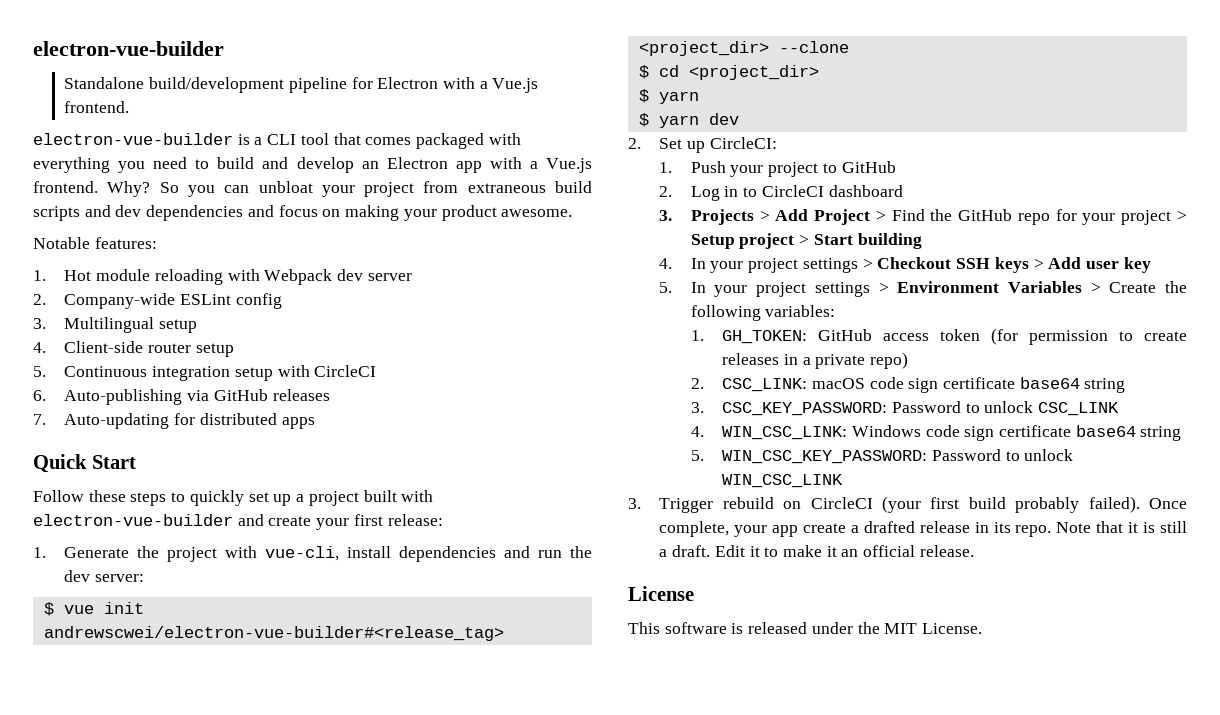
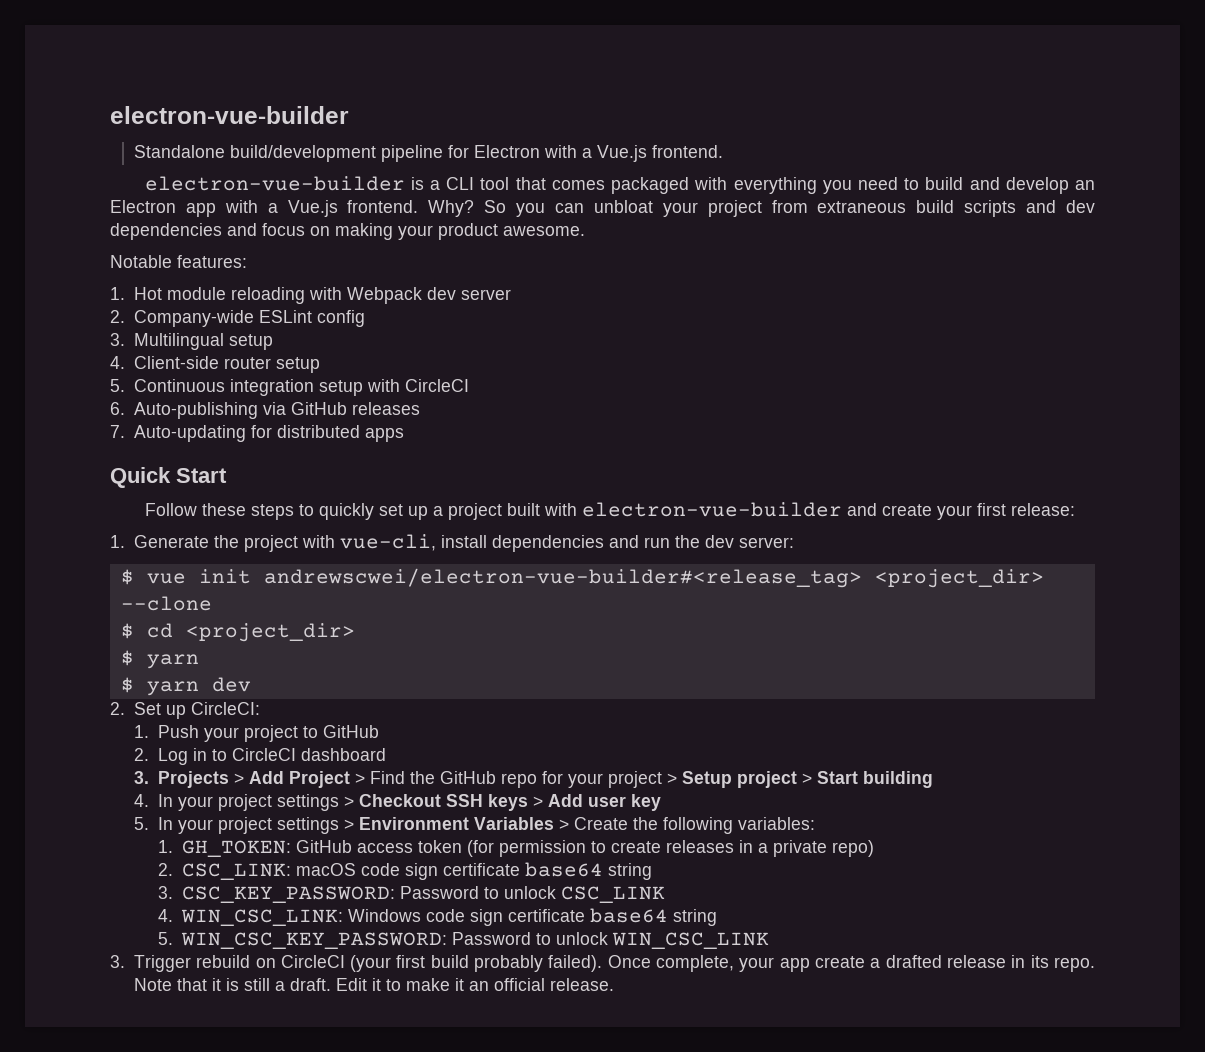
[628,586,694,601] [628,622,983,634] // License // This software is released under the MIT License. -> (614, 984) none

